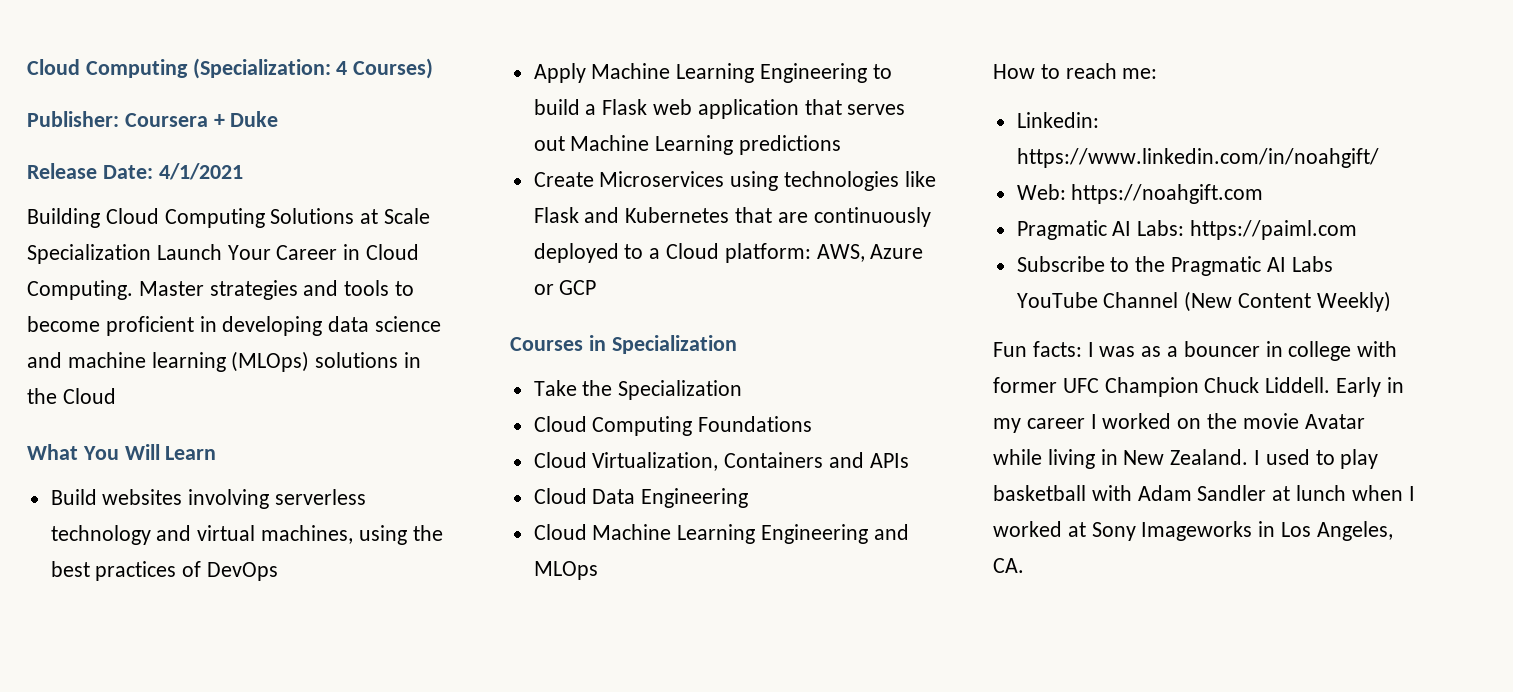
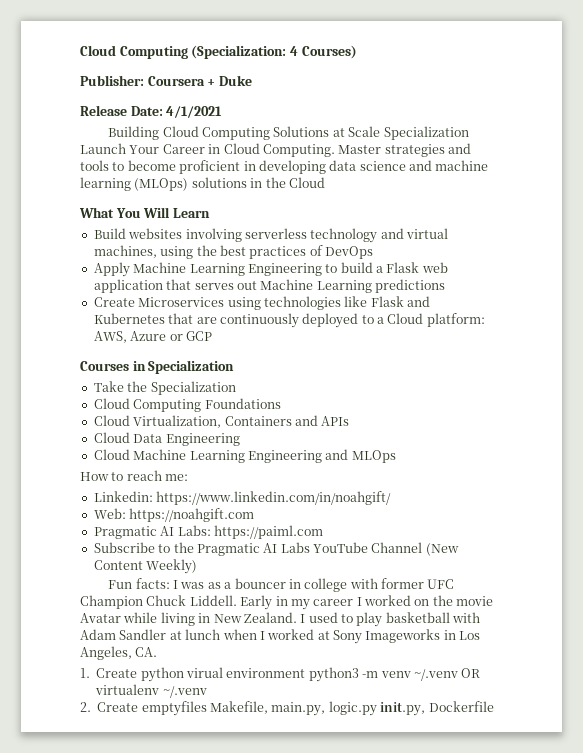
(1024, 565) none -> [80,667,481,682] [95,684,207,698] [80,701,494,716] // 1. Create python virual environment python3 -m venv ~/.venv OR virtualenv ~/.venv // 2. Create emptyfiles Makefile, main.py, logic.py init.py, Dockerfile

